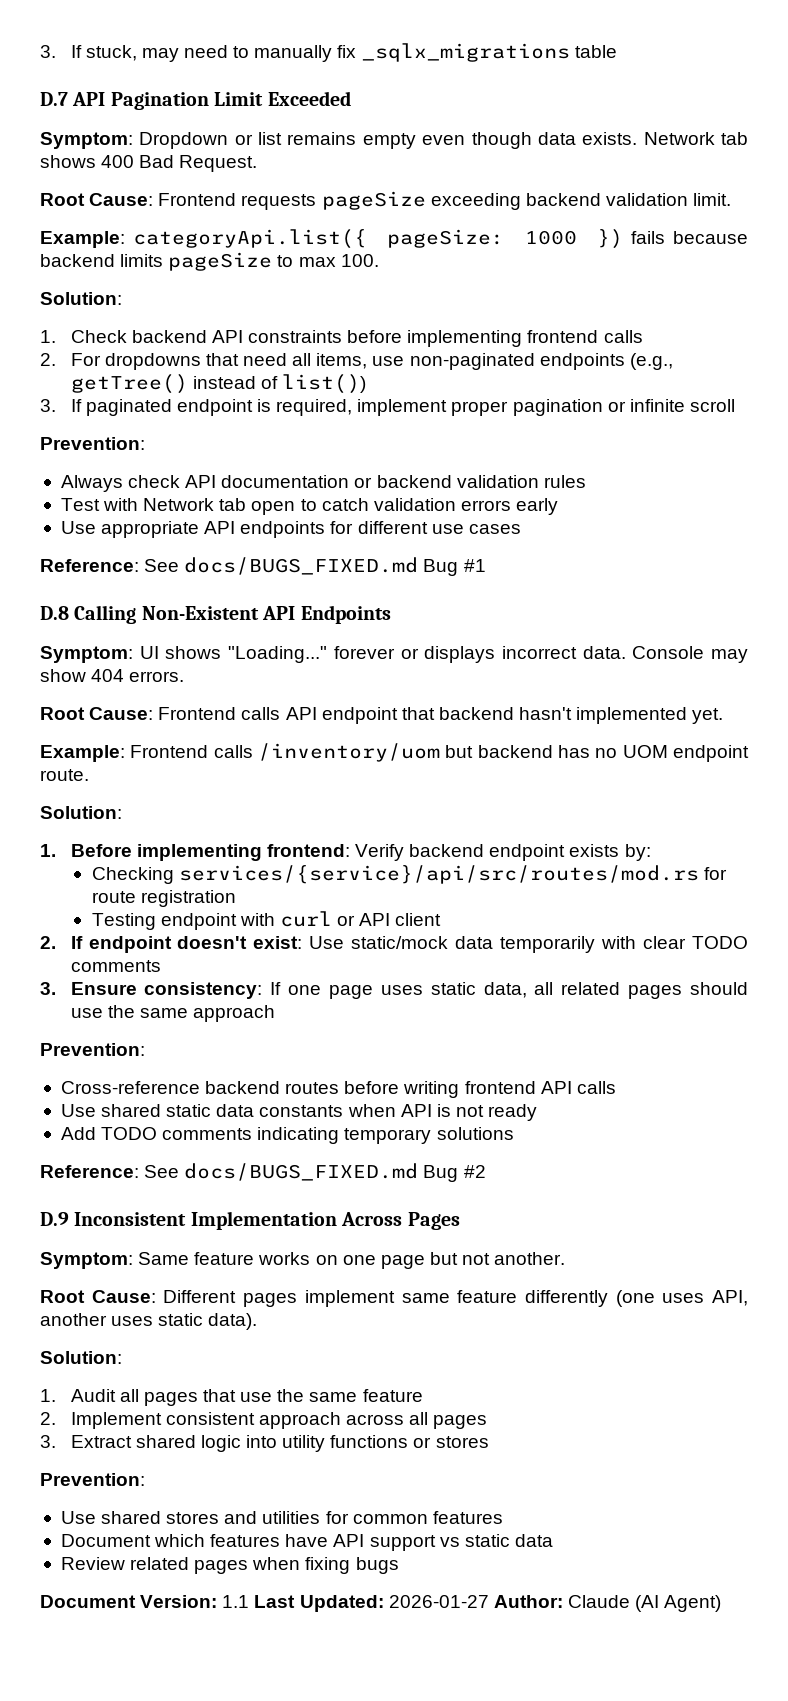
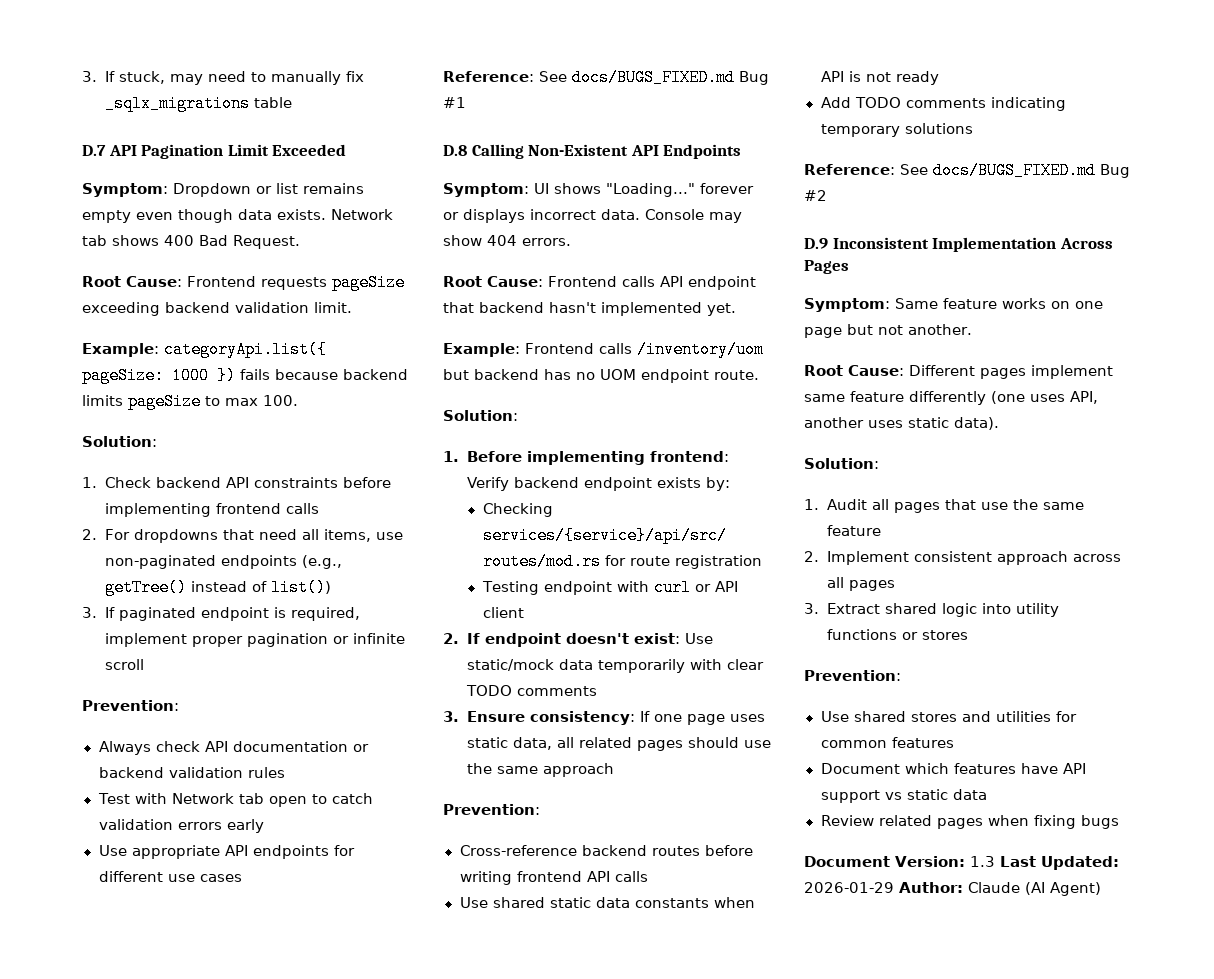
[222,1595,250,1608] 1.1 -> [970,856,995,867] 1.3
[388,1595,489,1608] 2026-01-27 -> [804,882,894,893] 2026-01-29

